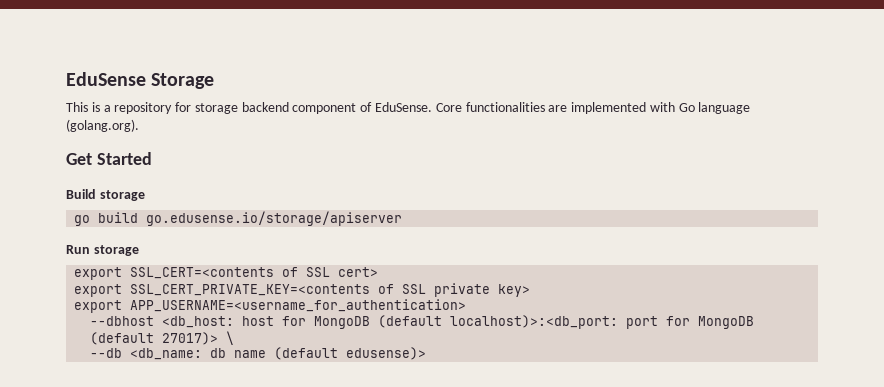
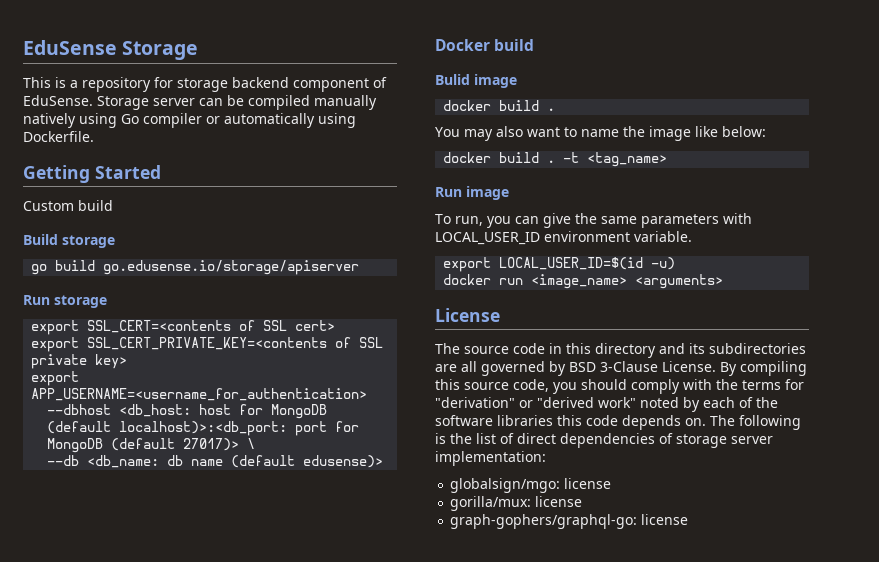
[435,102,751,114] [66,119,139,132] [66,153,92,165] Core functionalities are implemented with Go language (golang.org). // Get -> [97,95,377,110] [23,113,356,128] [23,131,94,142] [23,165,90,183] Storage server can be compiled manually natively using Go compiler or automatically using Dockerfile. // Getting
(152, 158) none -> [23,200,113,211] // Custom build
(427, 353) none -> [435,39,535,51] [435,74,517,88] [443,100,556,111] [435,126,766,141] [443,152,668,167] [435,186,509,200] [435,213,752,228] [435,231,692,245] [443,257,676,272] [443,274,724,289] [435,308,500,322] [435,343,806,358] [435,361,807,376] [435,379,804,394] [435,397,778,412] [435,415,801,430] [435,433,773,448] [435,451,546,466] [450,478,612,493] [450,496,583,511] [450,514,689,529] // Docker build // Bulid image // docker build . // You may also want to name the image like below: // docker build . -t <tag_name> // Run image // To run, you can give the same parameters with LOCAL_USER_ID environment variable. // export LOCAL_USER_ID=$(id -u) // docker run <image_name> <arguments> // License // The source code in this directory and its subdirectories are all governed by BSD 3-Clause License. By compiling this source code, you should comply with the terms for "derivation" or "derived work" noted by each of the software libraries this code depends on. The following is the list of direct dependencies of storage server implementation: // globalsign/mgo: license // gorilla/mux: license // graph-gophers/graphql-go: license

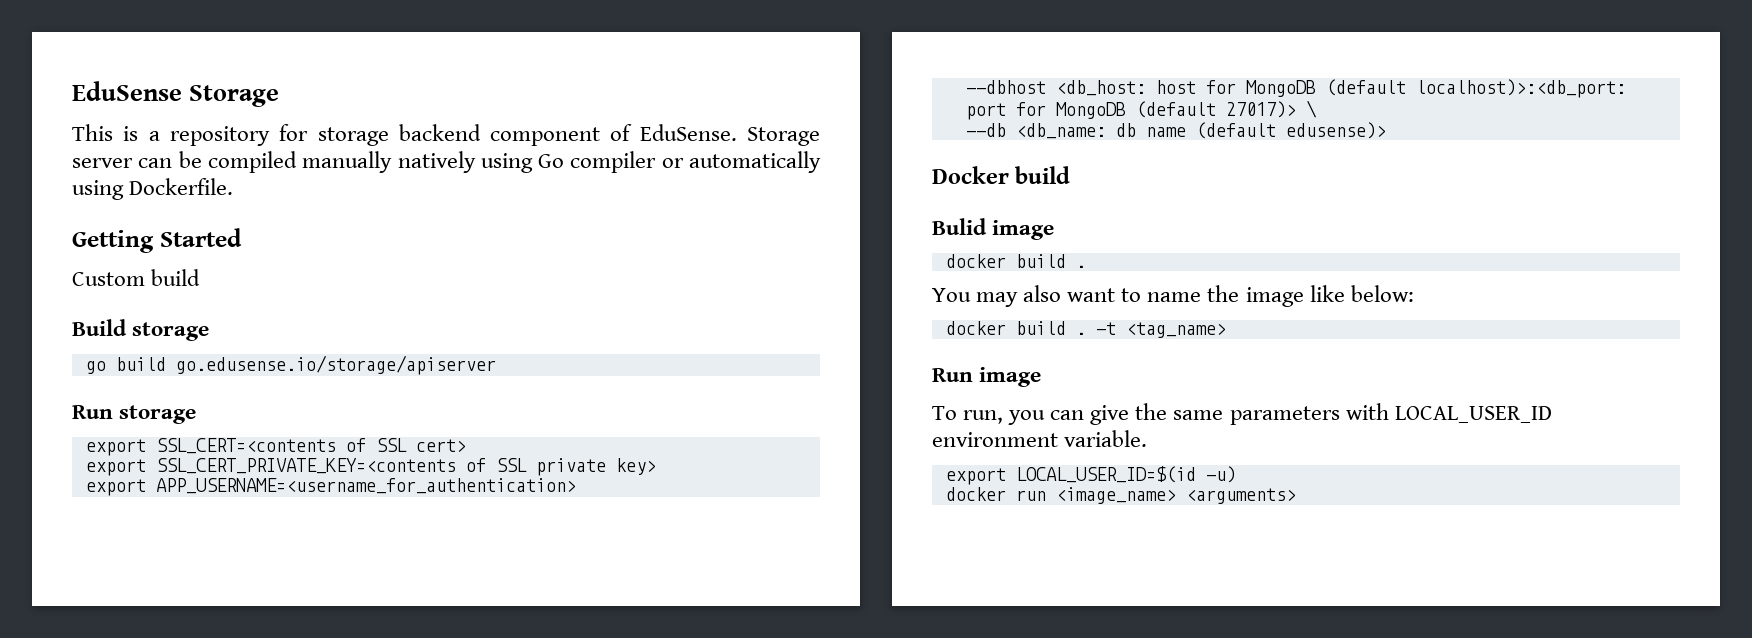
[435,308,500,322] [435,343,806,358] [435,361,807,376] [435,379,804,394] [435,397,778,412] [435,415,801,430] [435,433,773,448] [435,451,546,466] [450,478,612,493] [450,496,583,511] [450,514,689,529] // License // The source code in this directory and its subdirectories are all governed by BSD 3-Clause License. By compiling this source code, you should comply with the terms for "derivation" or "derived work" noted by each of the software libraries this code depends on. The following is the list of direct dependencies of storage server implementation: // globalsign/mgo: license // gorilla/mux: license // graph-gophers/graphql-go: license -> (1296, 496) none

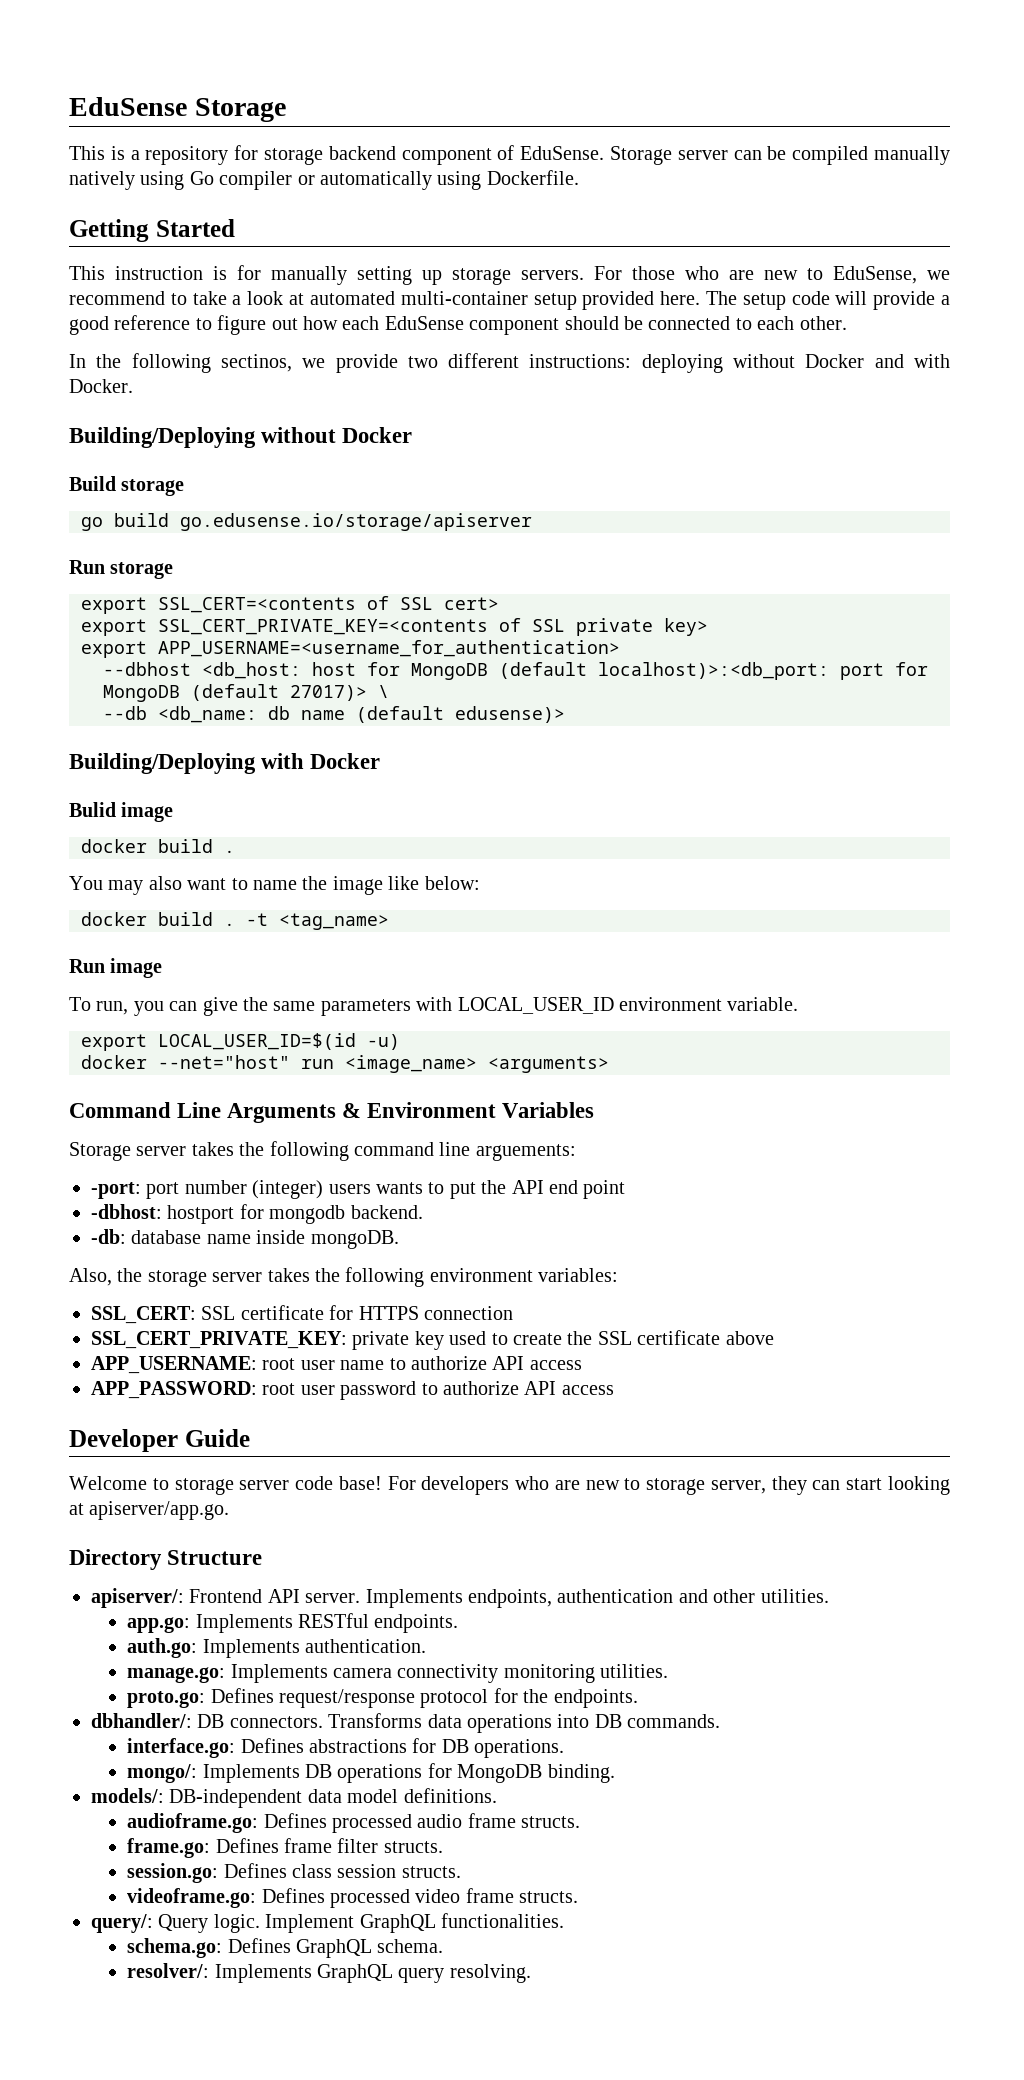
[72,269,201,286] Custom build -> [69,265,950,285] [69,291,950,310] [69,315,847,335] [69,353,950,373] [69,379,133,393] [69,427,413,448] This instruction is for manually setting up storage servers. For those who are new to EduSense, we recommend to take a look at automated multi-container setup provided here. The setup code will provide a good reference to figure out how each EduSense component should be connected to each other. // In the following sectinos, we provide two different instructions: deploying without Docker and with Docker. // Building/Deploying without Docker
[932,166,1071,184] Docker build -> [69,753,381,774] Building/Deploying with Docker
(1006, 494) none -> [158,1055,290,1069] --net="host"
(1296, 496) none -> [69,1102,595,1123] [69,1141,576,1161] [91,1180,626,1199] [91,1204,423,1224] [91,1229,399,1249] [69,1267,619,1287] [91,1305,513,1324] [91,1330,774,1350] [91,1356,582,1374] [91,1381,614,1400] [69,1429,250,1452] [69,1476,950,1495] [69,1501,230,1520] [69,1549,263,1570] [91,1588,829,1608] [127,1613,459,1633] [127,1638,427,1658] [127,1664,669,1683] [127,1688,638,1708] [91,1713,721,1733] [127,1738,565,1758] [127,1763,615,1783] [91,1788,497,1808] [127,1813,581,1833] [127,1838,443,1858] [127,1863,461,1883] [127,1888,579,1908] [91,1913,564,1933] [127,1938,444,1958] [127,1963,531,1983] // Command Line Arguments & Environment Variables // Storage server takes the following command line arguements: // -port: port number (integer) users wants to put the API end point // -dbhost: hostport for mongodb backend. // -db: database name inside mongoDB. // Also, the storage server takes the following environment variables: // SSL_CERT: SSL certificate for HTTPS connection // SSL_CERT_PRIVATE_KEY: private key used to create the SSL certificate above // APP_USERNAME: root user name to authorize API access // APP_PASSWORD: root user password to authorize API access // Developer Guide // Welcome to storage server code base! For developers who are new to storage server, they can start looking at apiserver/app.go. // Directory Structure // apiserver/: Frontend API server. Implements endpoints, authentication and other utilities. // app.go: Implements RESTful endpoints. // auth.go: Implements authentication. // manage.go: Implements camera connectivity monitoring utilities. // proto.go: Defines request/response protocol for the endpoints. // dbhandler/: DB connectors. Transforms data operations into DB commands. // interface.go: Defines abstractions for DB operations. // mongo/: Implements DB operations for MongoDB binding. // models/: DB-independent data model definitions. // audioframe.go: Defines processed audio frame structs. // frame.go: Defines frame filter structs. // session.go: Defines class session structs. // videoframe.go: Defines processed video frame structs. // query/: Query logic. Implement GraphQL functionalities. // schema.go: Defines GraphQL schema. // resolver/: Implements GraphQL query resolving.

